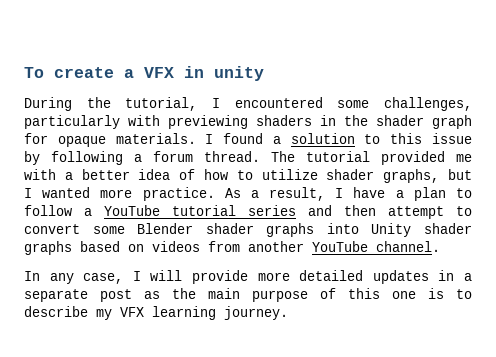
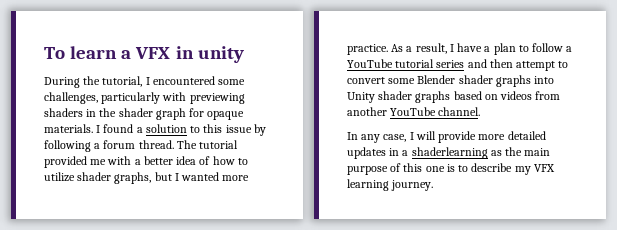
[54,67,114,78] create -> [70,46,118,59] learn
[24,289,132,302] separate post -> [411,147,488,159] shaderlearning

